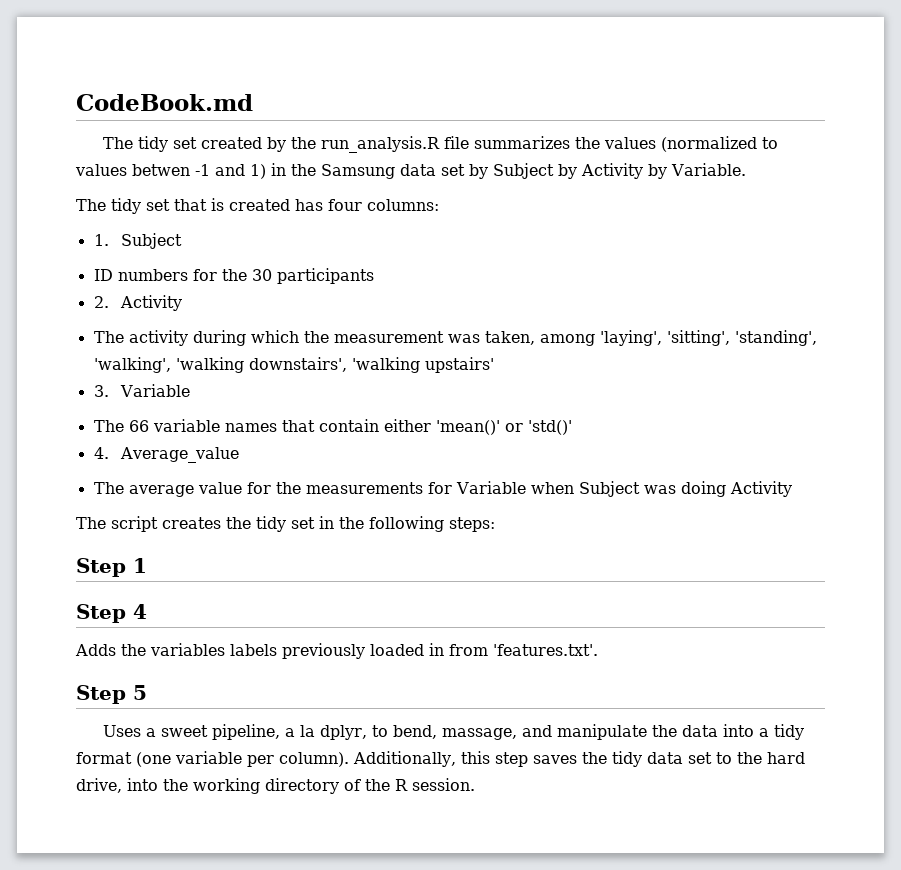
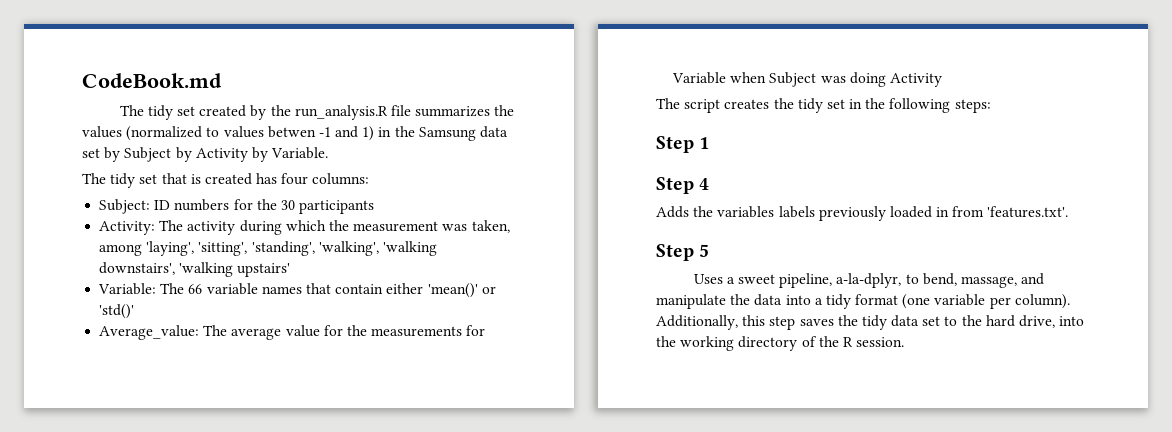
[93,233,183,249] 1. Subject // -> [99,199,151,214] Subject:
[93,295,183,311] 2. Activity // -> [99,221,156,235] Activity:
[93,384,191,397] 3. Variable // -> [98,283,157,295] Variable:
[93,447,240,463] 4. Average_value // -> [99,325,200,340] Average_value:
[284,725,367,740] a la dplyr, -> [836,273,902,288] a-la-dplyr,

